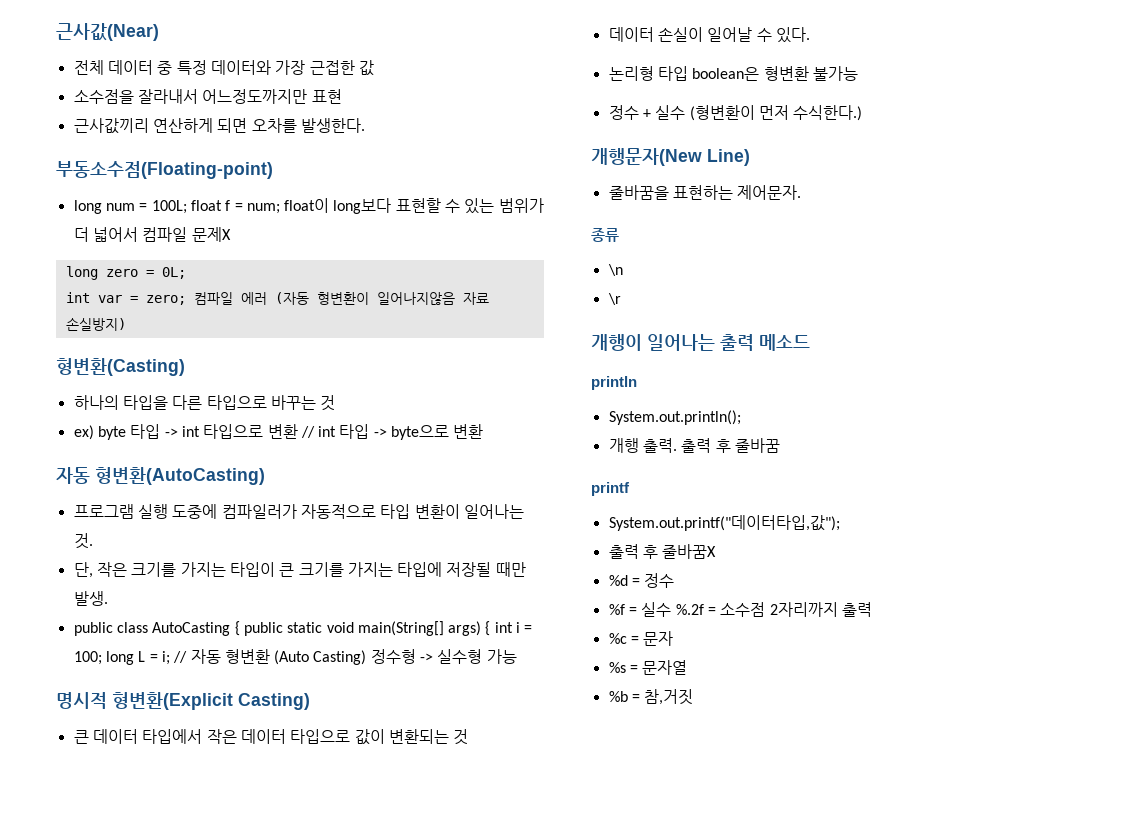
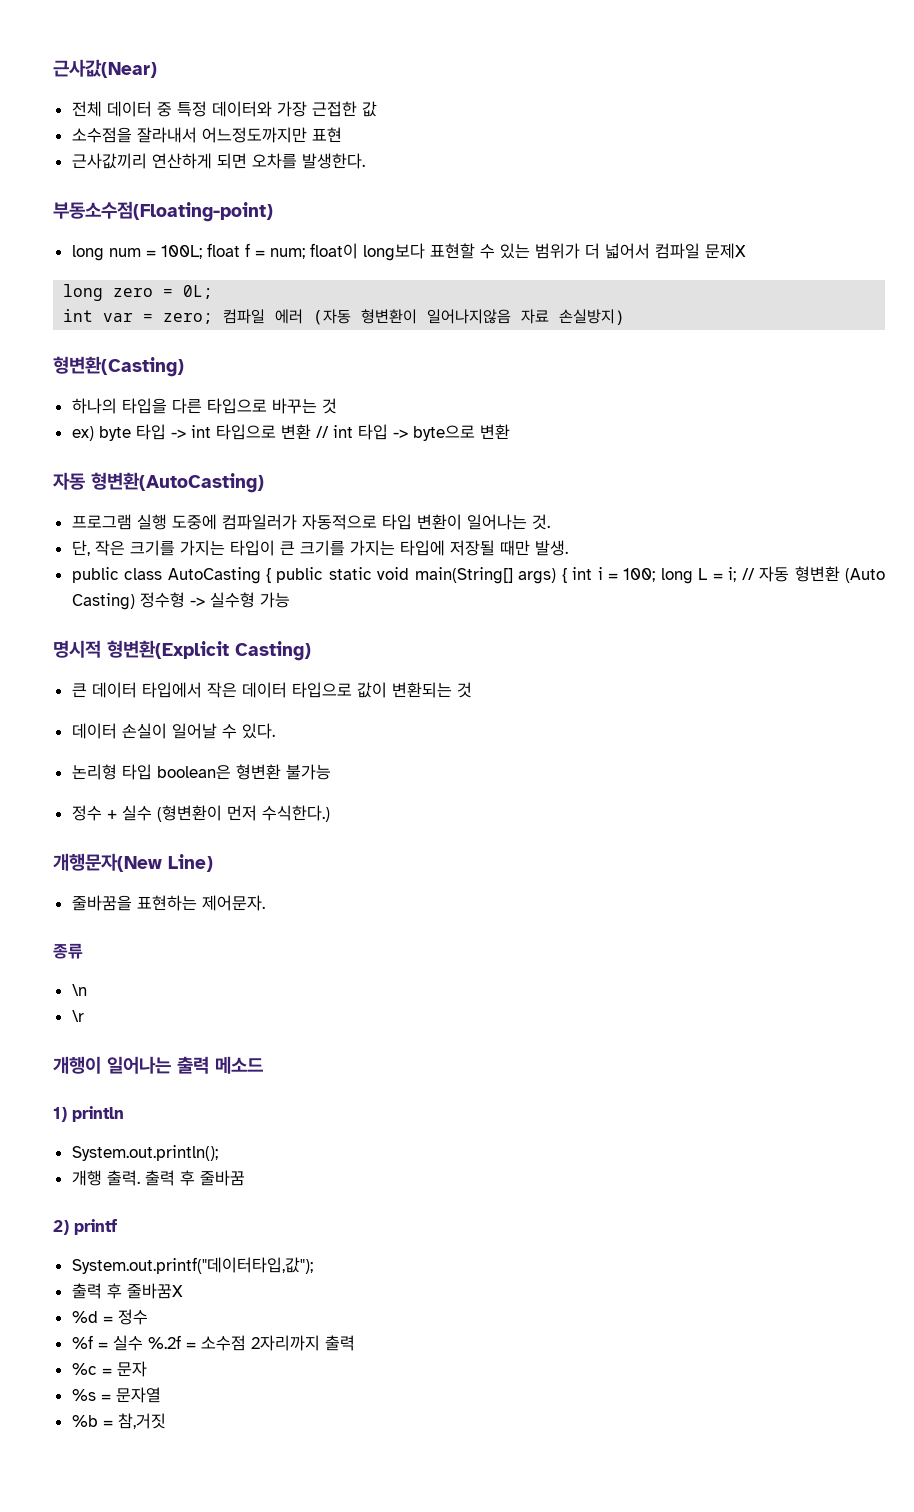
(810, 342) none -> [53,1107,67,1122] 1)
(780, 445) none -> [53,1220,69,1235] 2)

